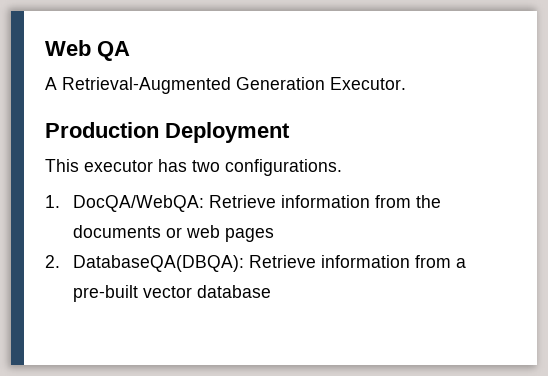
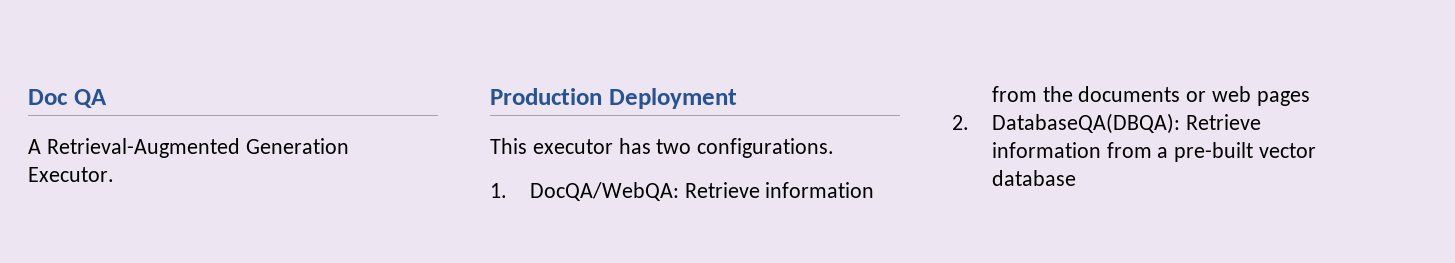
[45,40,91,56] Web -> [28,89,68,105] Doc

